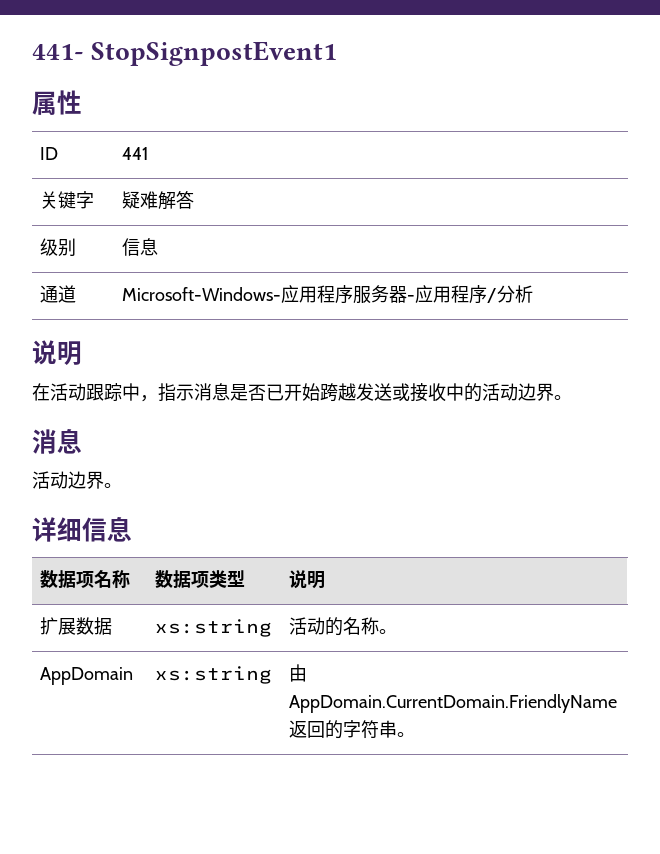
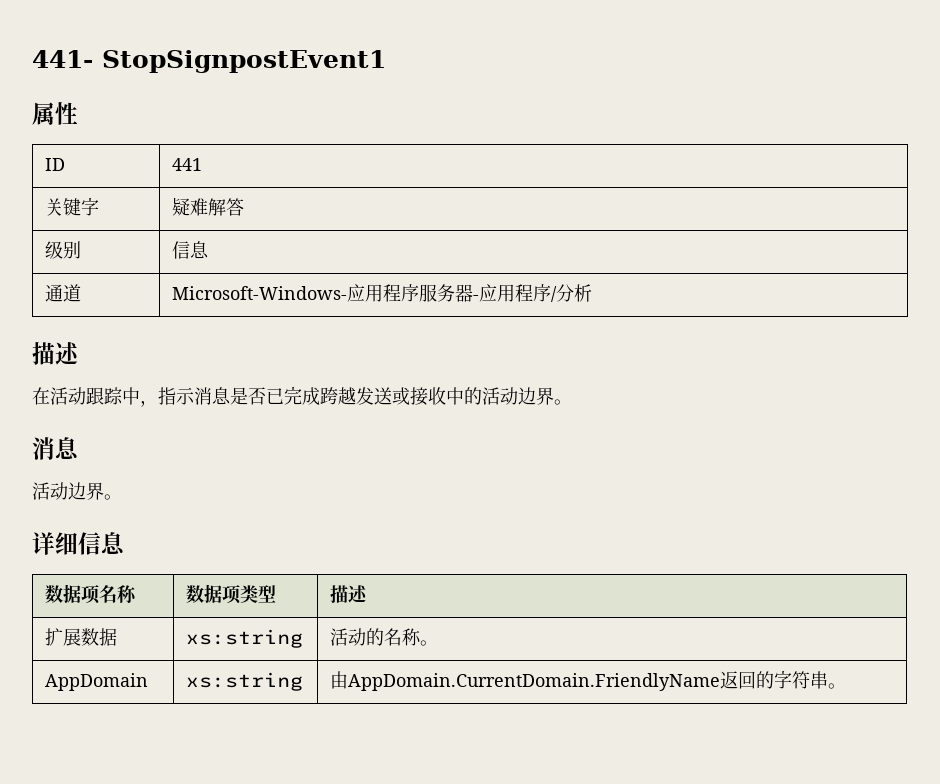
[32,340,82,365] 说明 -> [32,342,79,365] 描述
[284,383,320,401] 开始 -> [284,386,320,405] 完成
[288,570,325,589] 说明 -> [329,585,368,603] 描述

